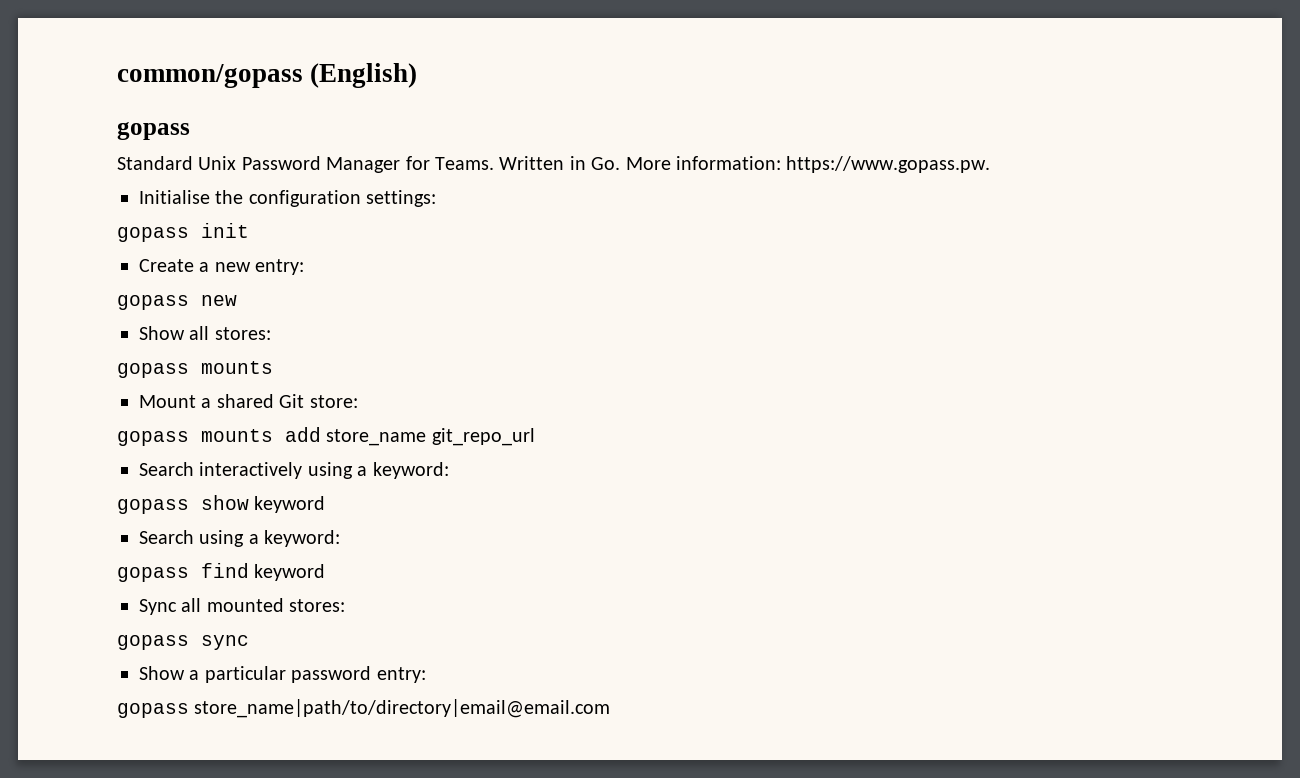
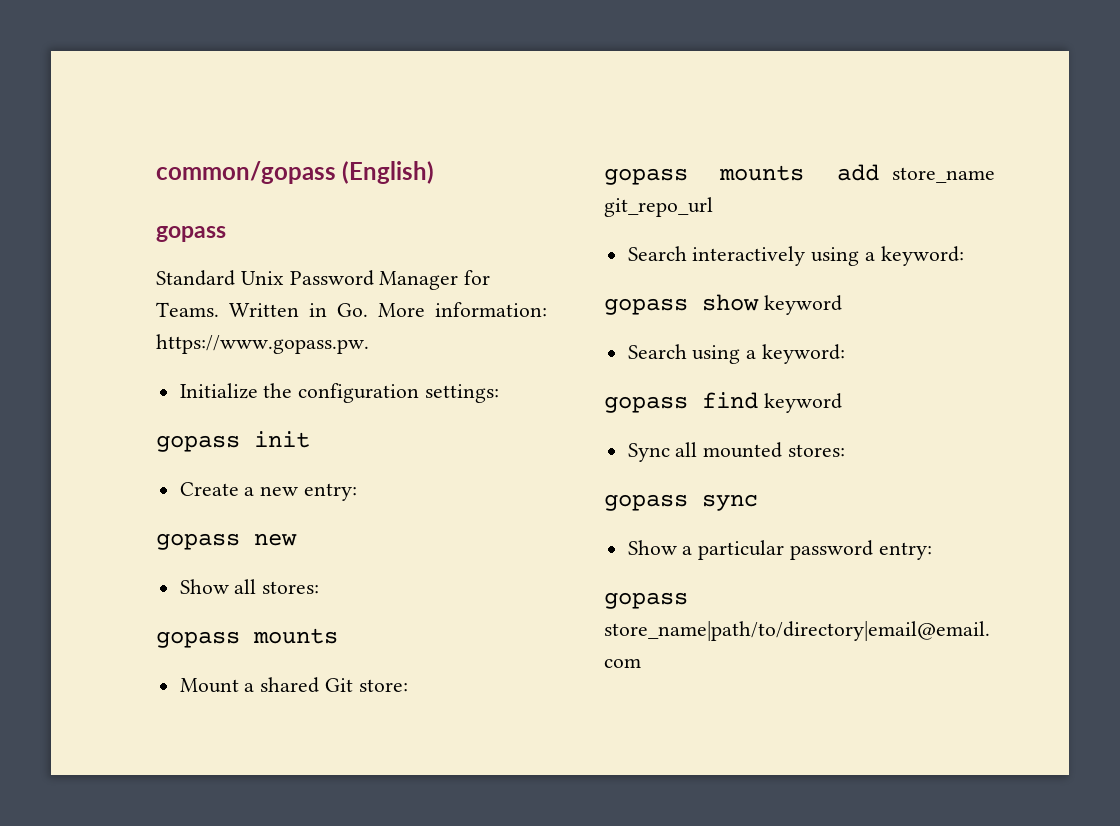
[139,190,210,204] Initialise -> [179,383,258,399] Initialize

